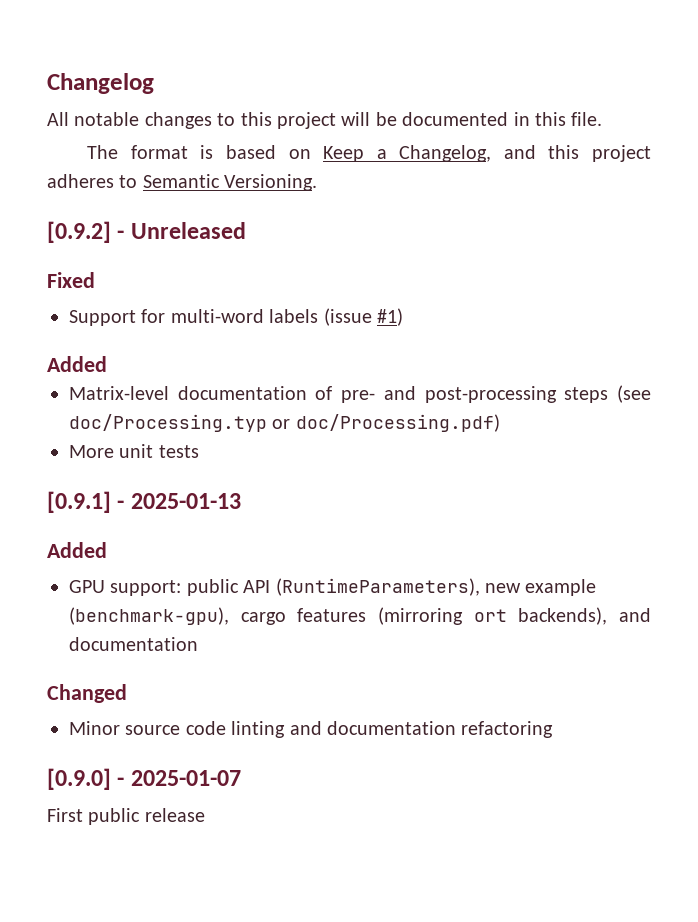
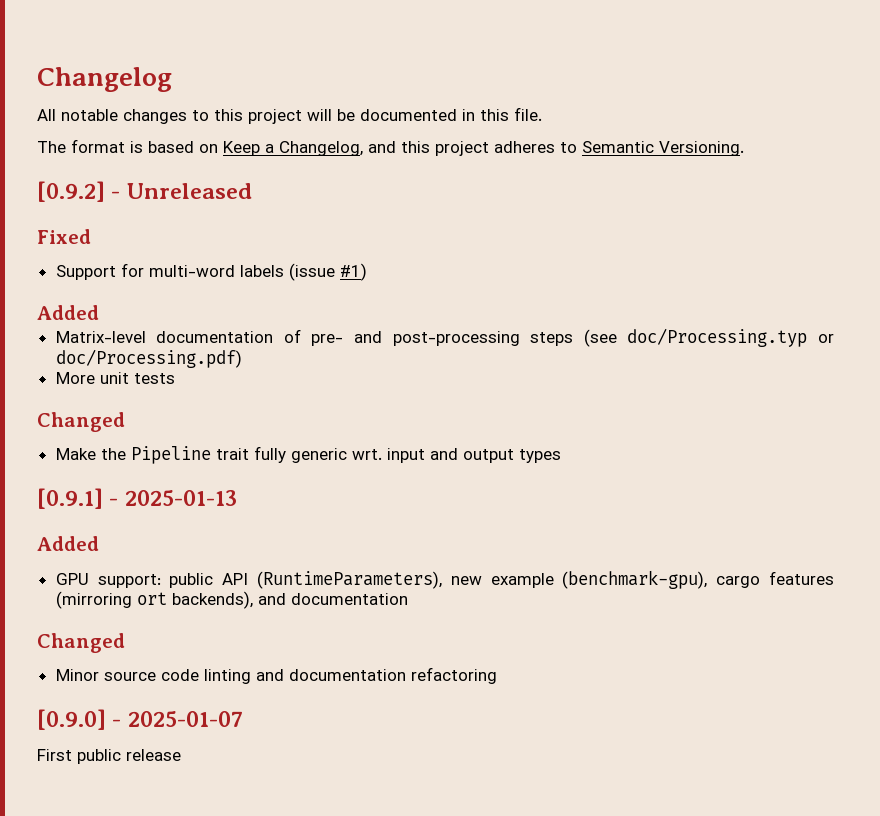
(199, 451) none -> [37,412,125,432] [55,446,561,464] // Changed // Make the Pipeline trait fully generic wrt. input and output types

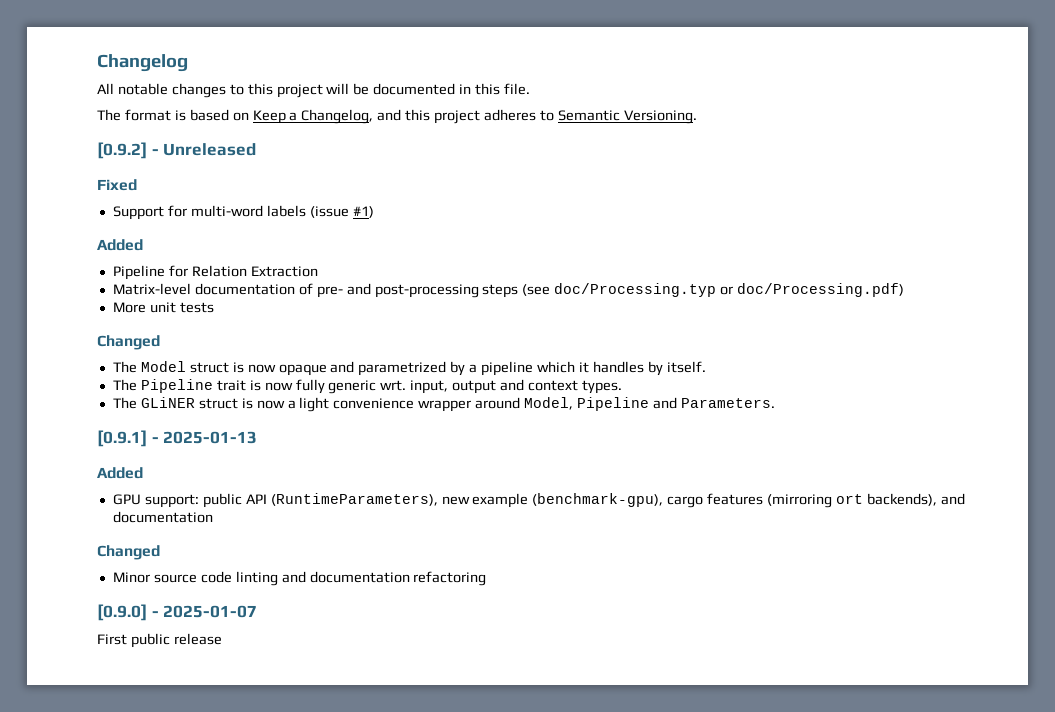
(99, 312) none -> [112,265,318,280] // Pipeline for Relation Extraction
[55,446,561,464] Make the Pipeline trait fully generic wrt. input and output types -> [112,361,706,376] [112,379,622,394] [112,397,775,412] The Model struct is now opaque and parametrized by a pipeline which it handles by itself. // The Pipeline trait is now fully generic wrt. input, output and context types. // The GLiNER struct is now a light convenience wrapper around Model, Pipeline and Parameters.

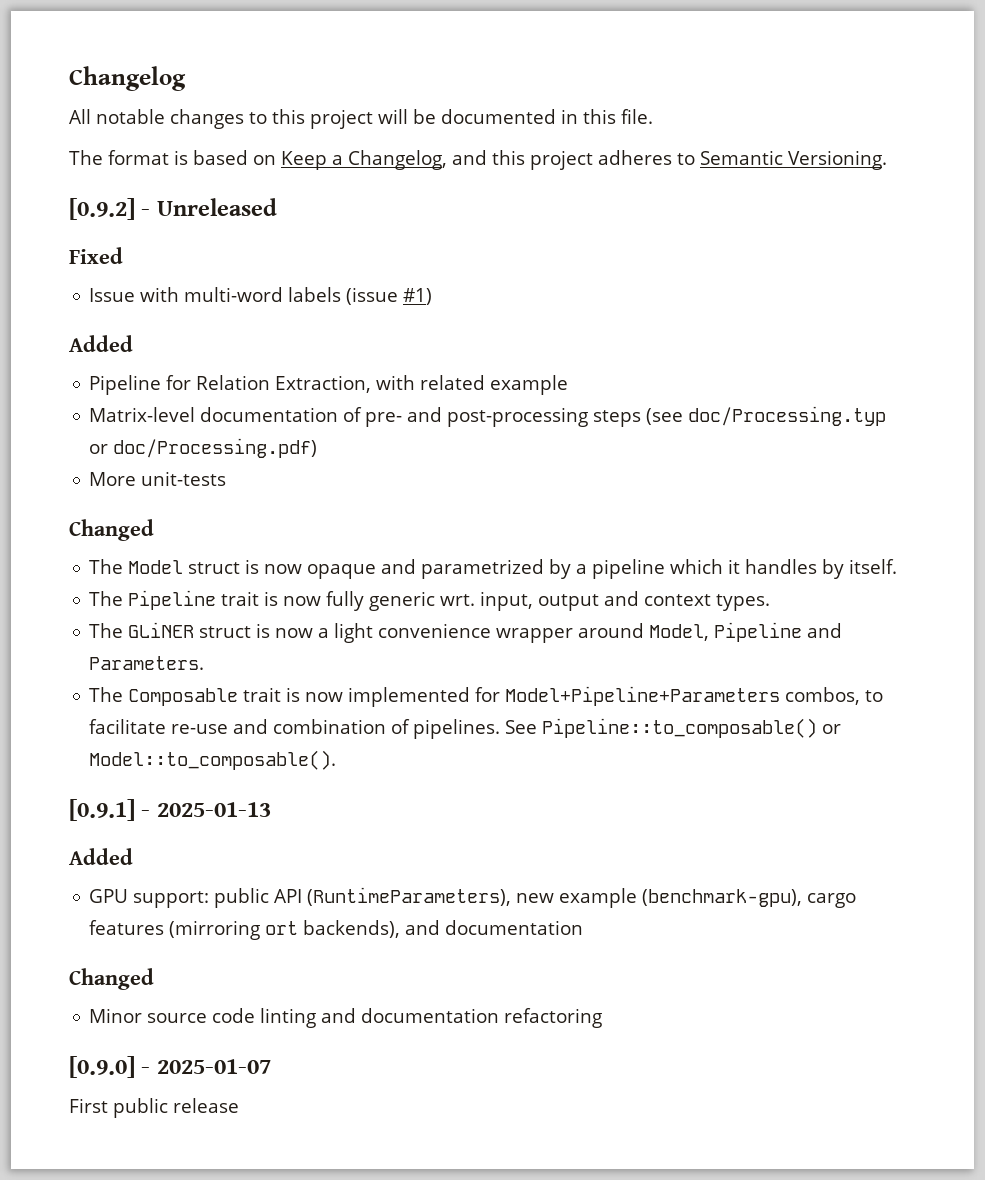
[112,205,187,220] Support for -> [89,287,180,302] Issue with
[250,266,318,277] Extraction -> [275,375,569,395] Extraction, with related example
[149,302,214,313] unit tests -> [141,471,227,486] unit-tests
(775, 403) none -> [89,686,884,707] [89,718,842,739] [89,750,337,770] // The Composable trait is now implemented for Model+Pipeline+Parameters combos, to facilitate re-use and combination of pipelines. See Pipeline::to_composable() or Model::to_composable().

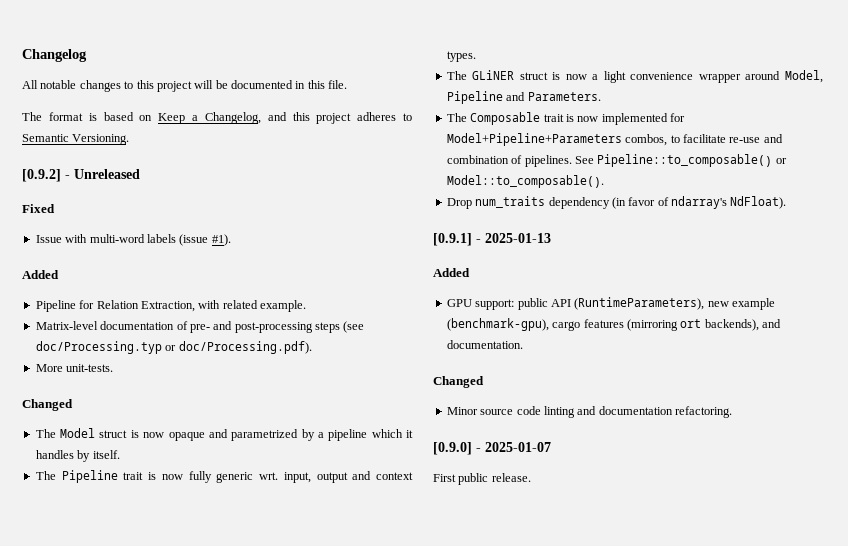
[403,288,433,305] #1) -> [211,234,231,246] #1).
[490,375,569,395] example -> [260,300,306,312] example.
[113,438,318,458] doc/Processing.pdf) -> [178,341,312,354] doc/Processing.pdf).
[141,471,227,486] unit-tests -> [66,364,114,372] unit-tests.
(337, 760) none -> [446,196,787,209] // Drop num_traits dependency (in favor of ndarray's NdFloat).
[445,920,584,935] documentation -> [446,340,523,349] documentation.
[504,1008,603,1028] refactoring -> [675,406,732,418] refactoring.
[173,1098,239,1113] release -> [491,473,531,482] release.

